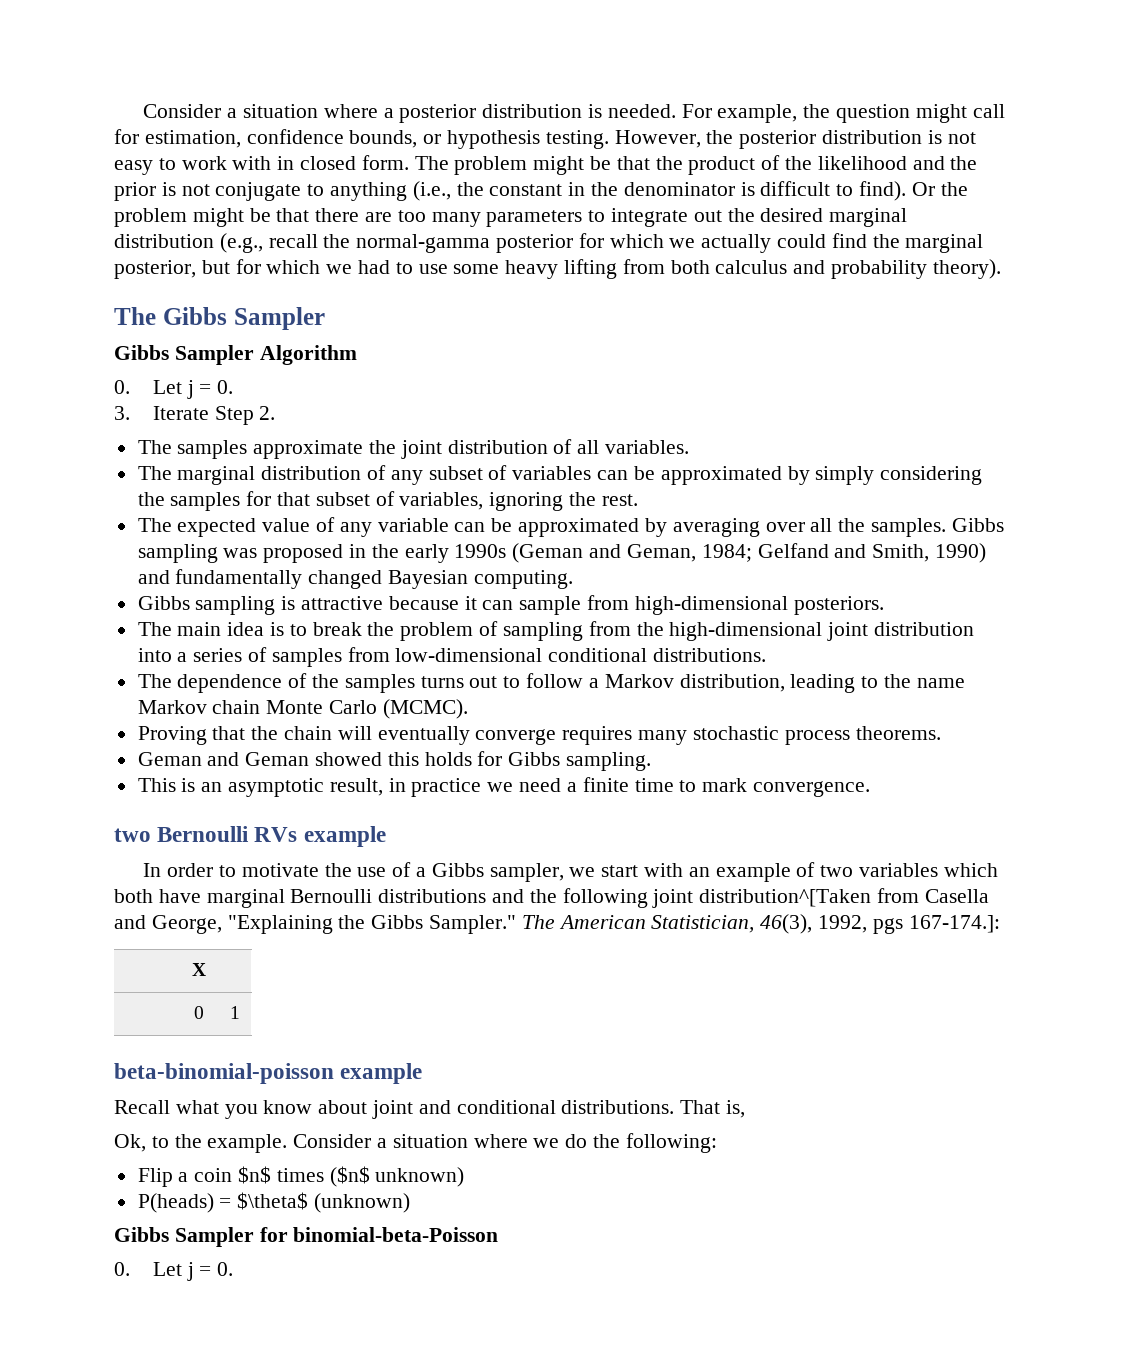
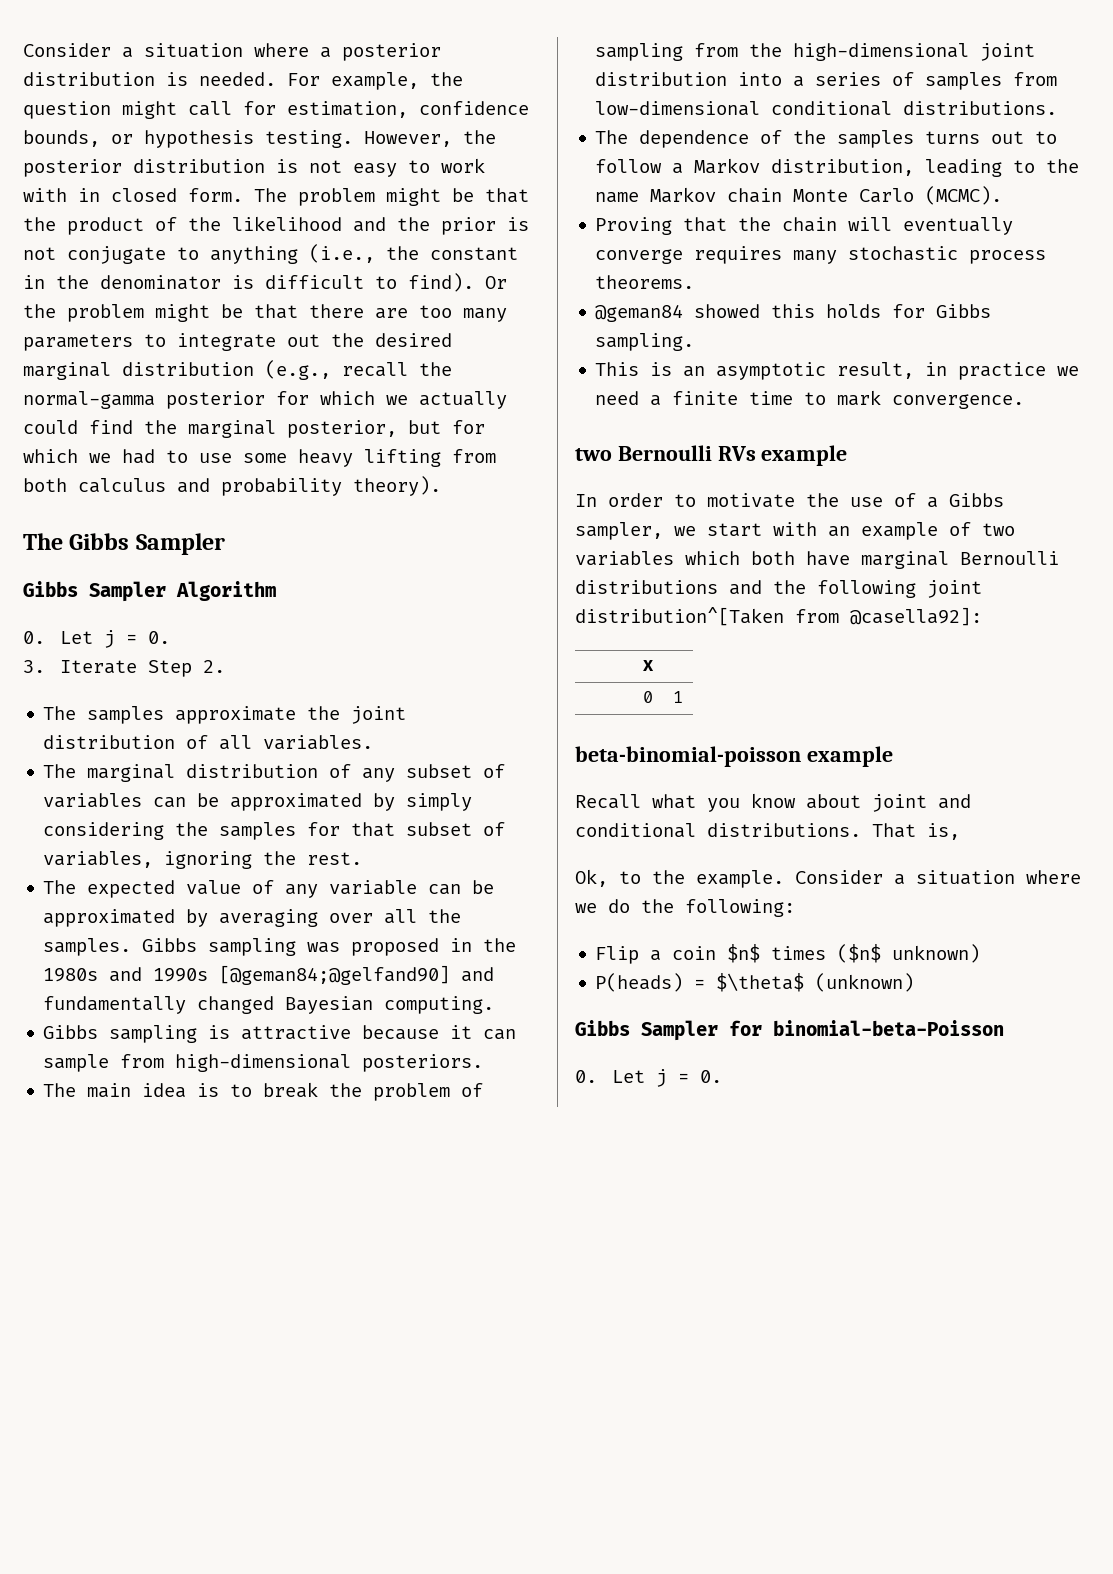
[404,543,986,563] early 1990s (Geman and Geman, 1984; Gelfand and Smith, 1990) -> [43,965,451,985] 1980s and 1990s [@geman84;@gelfand90]
[137,752,310,766] Geman and Geman -> [595,304,684,322] @geman84
[924,889,989,903] [114,914,1000,934] Casella and George, "Explaining the Gibbs Sampler." The American Statistician, 46(3), 1992, pgs 167-174.]: -> [850,607,982,626] @casella92]:

